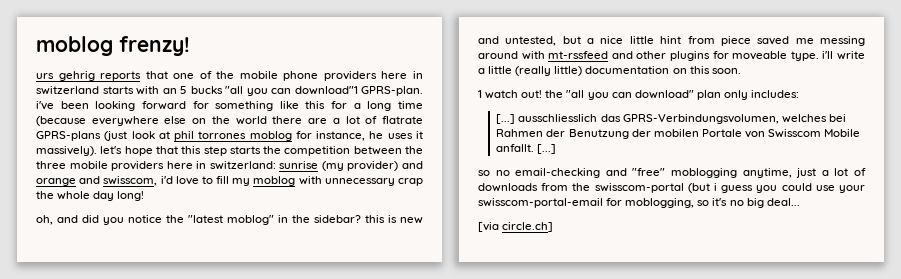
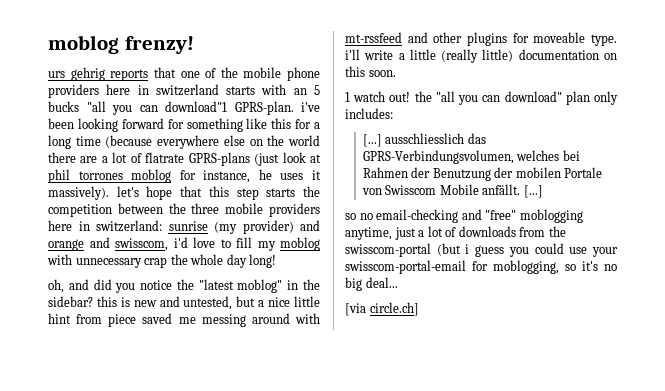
[496,144,535,152] anfallt. -> [482,184,521,195] anfällt.

